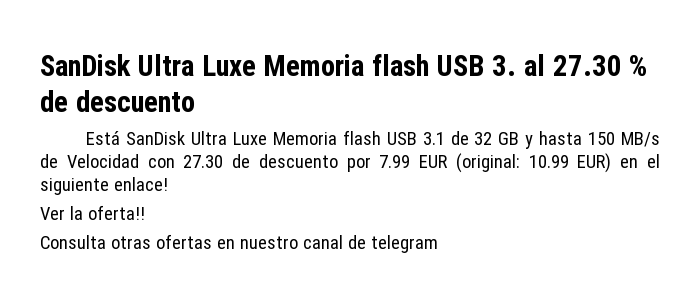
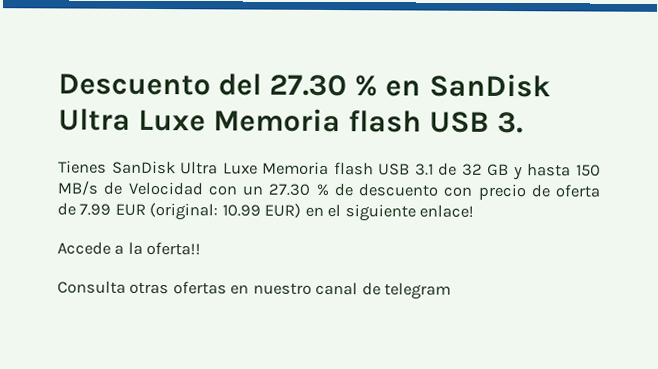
(40, 65) none -> [58,73,422,97] Descuento del 27.30 % en
[523,54,648,76] [40,90,195,112] [86,131,121,145] al 27.30 % de descuento // Está -> [58,160,107,174] // Tienes
[183,154,371,172] 27.30 de descuento por -> [242,183,601,201] [57,202,76,216] un 27.30 % de descuento con precio de oferta de
[40,207,65,220] Ver -> [57,241,125,255] Accede a

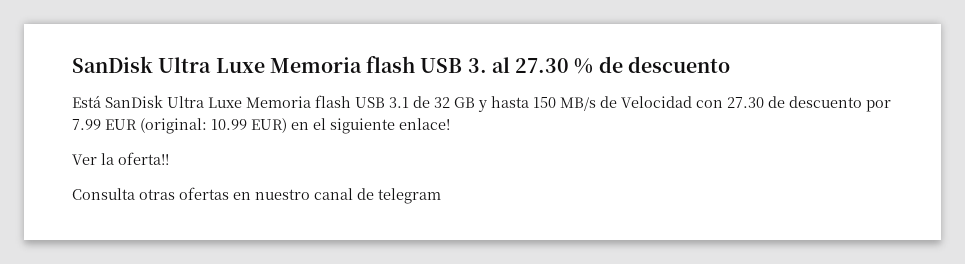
[58,73,422,97] Descuento del 27.30 % en -> (72, 64) none
[58,160,107,174] // Tienes -> [491,56,730,74] [72,95,101,108] al 27.30 % de descuento // Está
[242,183,601,201] [57,202,76,216] un 27.30 % de descuento con precio de oferta de -> [727,96,891,112] 27.30 de descuento por
[57,241,125,255] Accede a -> [72,154,97,165] Ver

